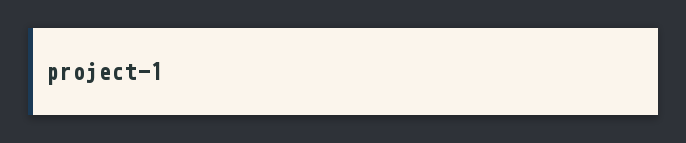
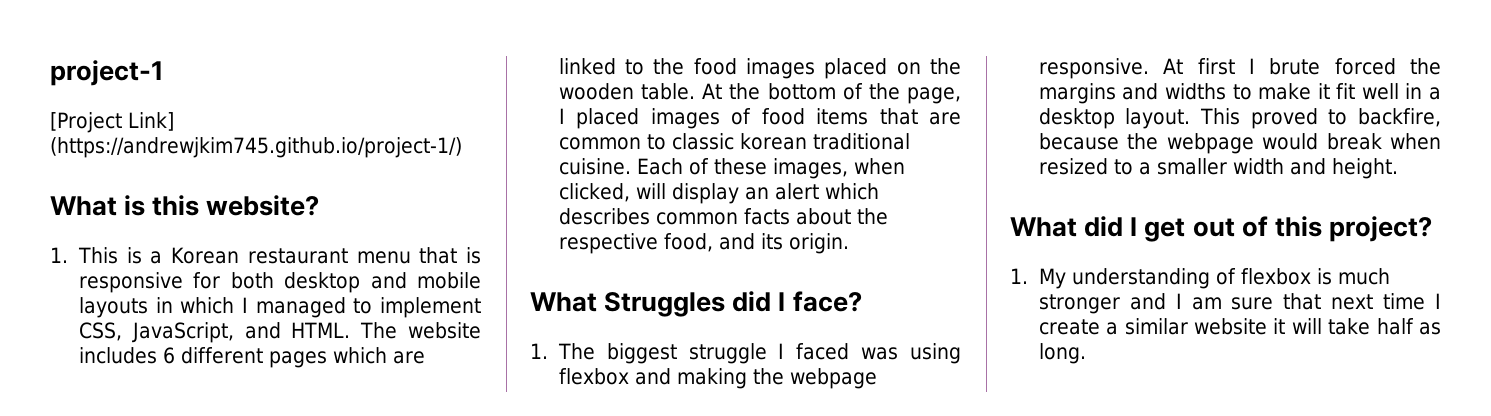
(163, 73) none -> [50,112,174,133] [50,137,462,158] [50,195,320,216] [50,247,481,264] [78,272,482,293] [78,297,481,318] [78,322,481,343] [78,347,425,368] [558,58,961,79] [558,83,961,104] [558,108,961,129] [558,133,910,150] [558,158,905,179] [558,183,879,204] [558,208,888,225] [558,233,849,254] [530,291,862,317] [530,343,961,364] [558,368,877,389] [1038,58,1441,79] [1038,83,1441,104] [1038,108,1441,129] [1038,133,1441,154] [1038,158,1398,179] [1010,216,1433,242] [1010,268,1390,289] [1038,293,1441,314] [1038,318,1441,335] [1038,343,1086,364] // [Project Link] (https://andrewjkim745.github.io/project-1/) // What is this website? // 1. This is a Korean restaurant menu that is responsive for both desktop and mobile layouts in which I managed to implement CSS, JavaScript, and HTML. The website includes 6 different pages which are linked to the food images placed on the wooden table. At the bottom of the page, I placed images of food items that are common to classic korean traditional cuisine. Each of these images, when clicked, will display an alert which describes common facts about the respective food, and its origin. // What Struggles did I face? // 1. The biggest struggle I faced was using flexbox and making the webpage responsive. At first I brute forced the margins and widths to make it fit well in a desktop layout. This proved to backfire, because the webpage would break when resized to a smaller width and height. // What did I get out of this project? // 1. My understanding of flexbox is much stronger and I am sure that next time I create a similar website it will take half as long.

